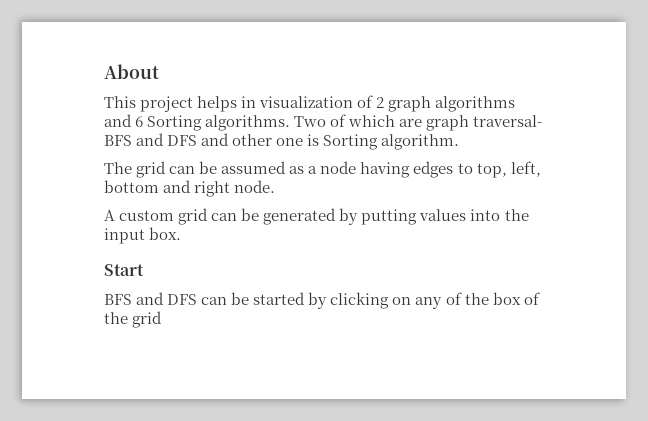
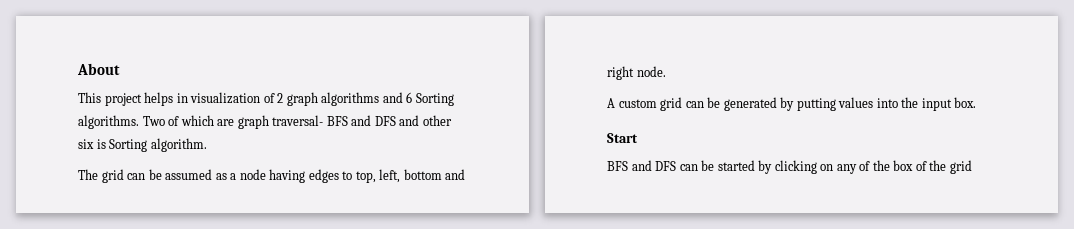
[276,138,304,146] one -> [78,139,94,149] six

